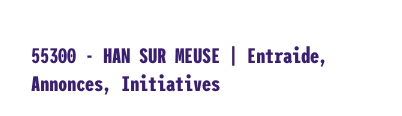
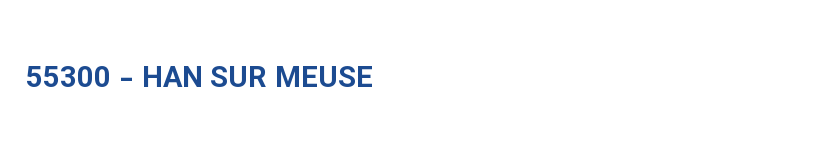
[229,46,328,67] [31,74,220,95] | Entraide, Annonces, Initiatives -> (374, 76) none

